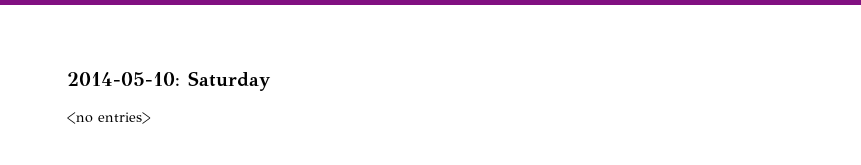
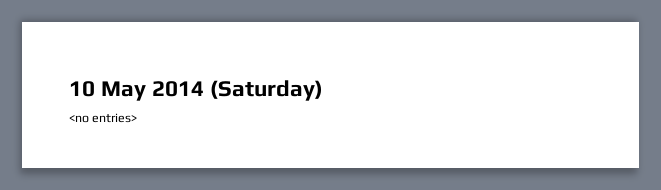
[67,71,271,91] 2014-05-10: Saturday -> [69,80,324,101] 10 May 2014 (Saturday)

